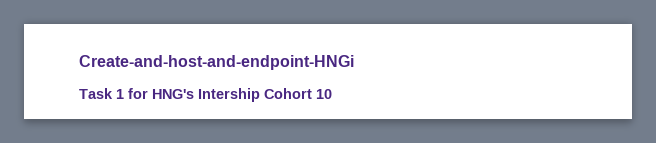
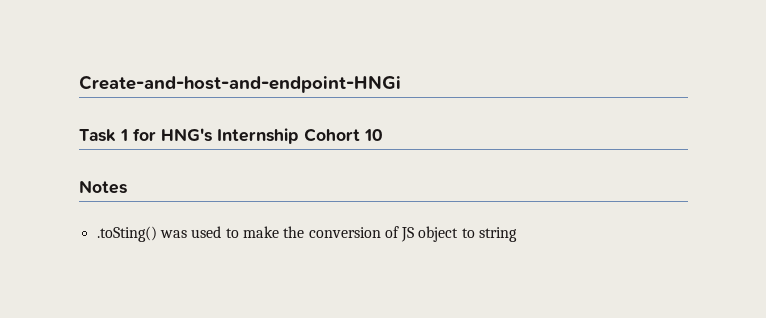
[198,88,260,102] Intership -> [217,128,299,144] Internship
(332, 94) none -> [79,180,127,194] [96,226,518,242] // Notes // .toSting() was used to make the conversion of JS object to string

